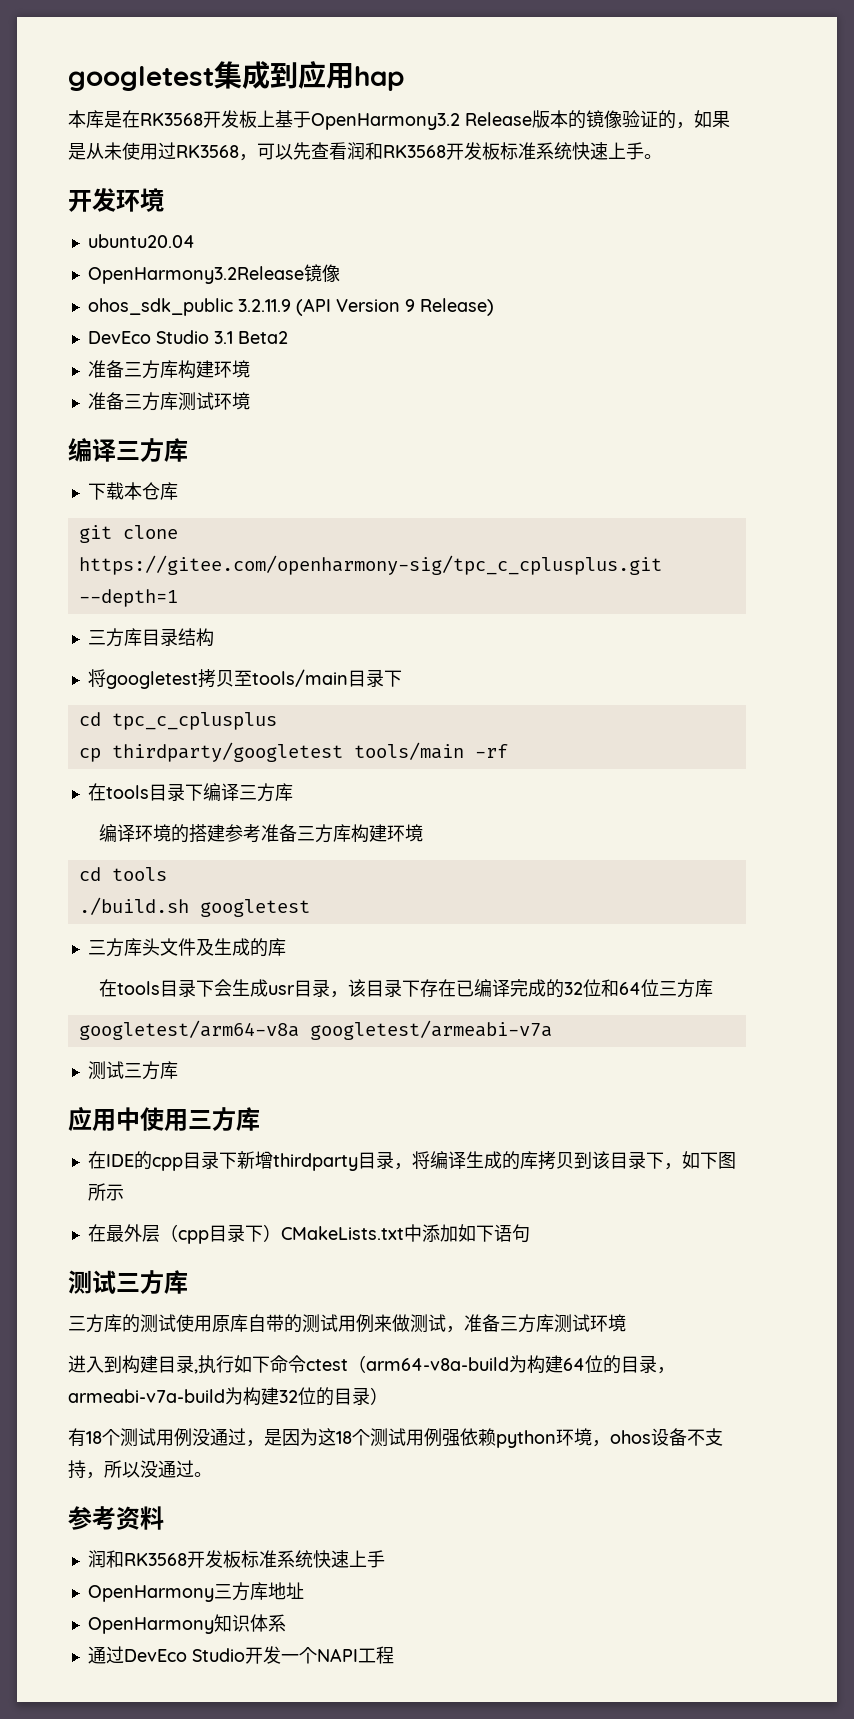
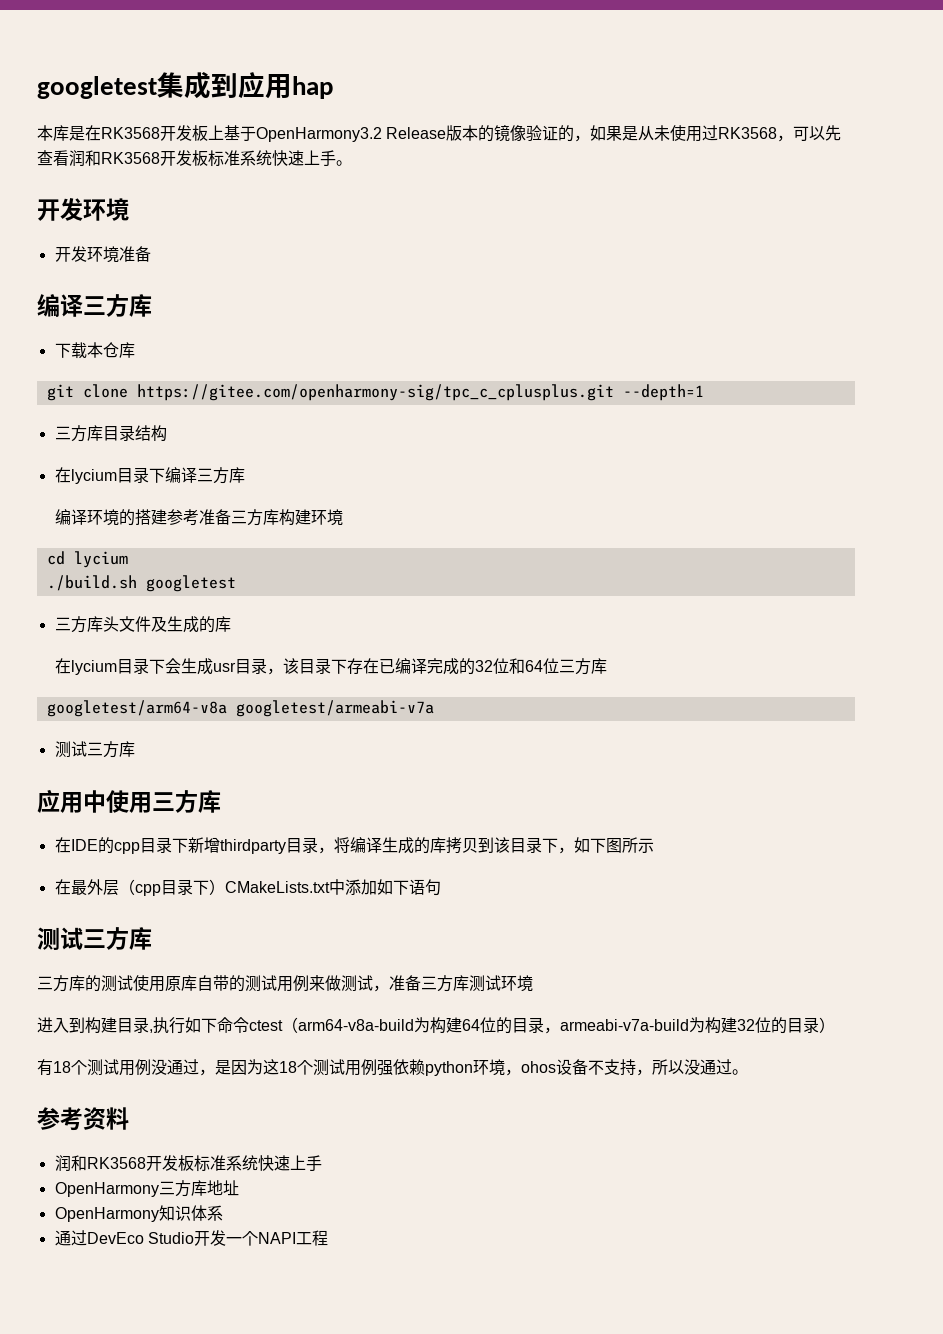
[87,234,195,248] [87,264,340,284] [87,298,494,316] [87,330,288,344] [87,360,250,379] [87,392,250,411] ubuntu20.04 // OpenHarmony3.2Release镜像 // ohos_sdk_public 3.2.11.9 (API Version 9 Release) // DevEco Studio 3.1 Beta2 // 准备三方库构建环境 // 准备三方库测试环境 -> [54,246,151,263] 开发环境准备
[87,669,402,689] [78,712,277,730] [78,742,508,762] [87,783,149,801] // 将googletest拷贝至tools/main目录下 // cd tpc_c_cplusplus // cp thirdparty/googletest tools/main -rf // 在tools -> [54,467,117,484] // 在lycium
[111,867,167,881] tools -> [73,551,128,568] lycium
[116,981,160,995] tools -> [70,660,117,675] lycium

